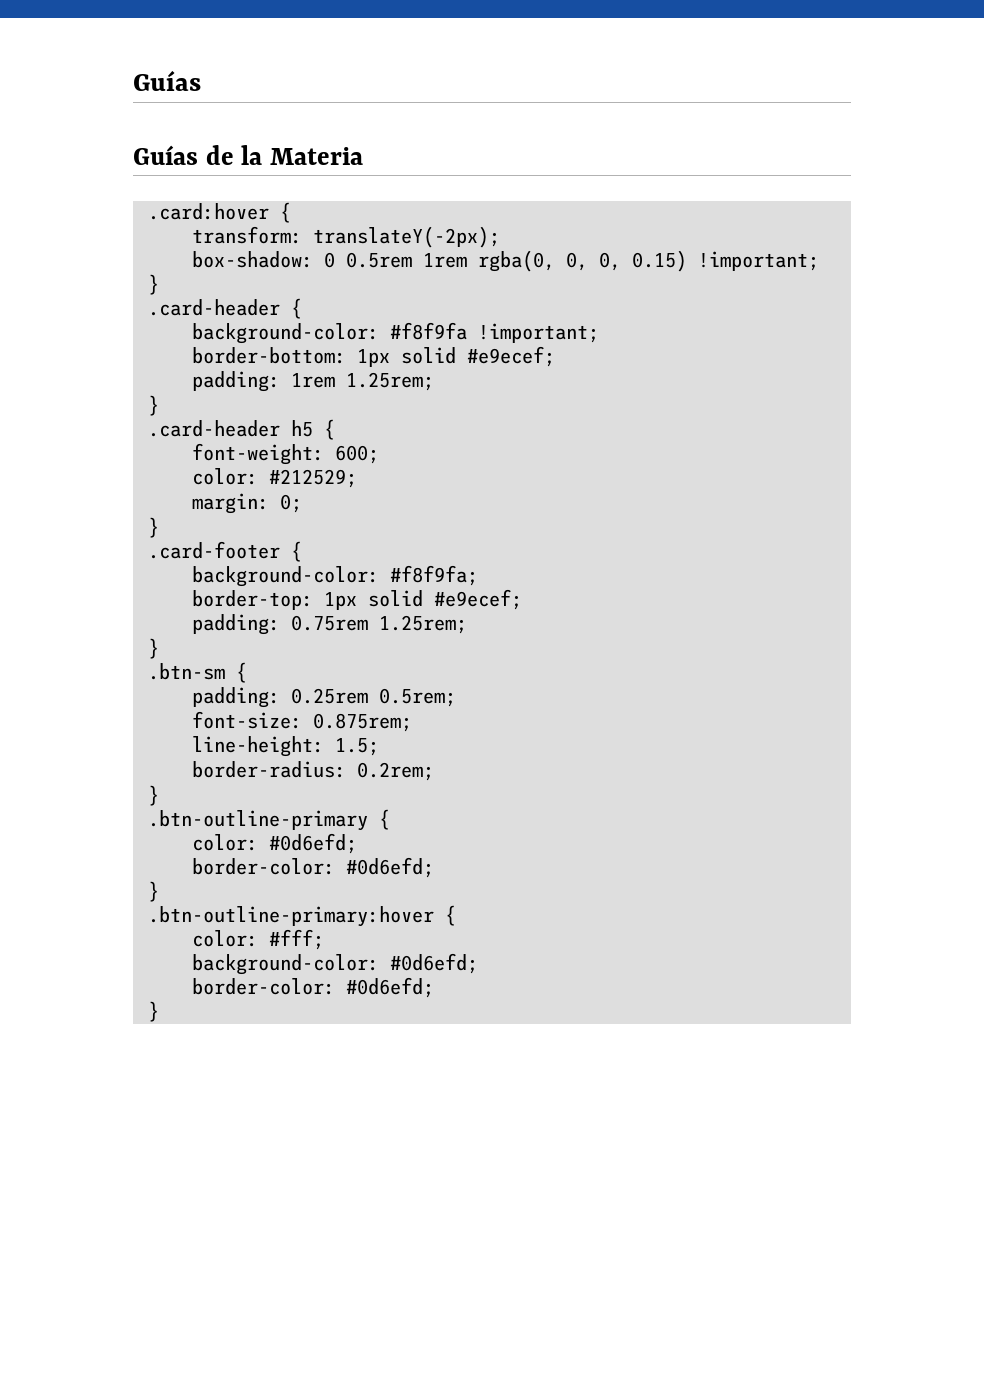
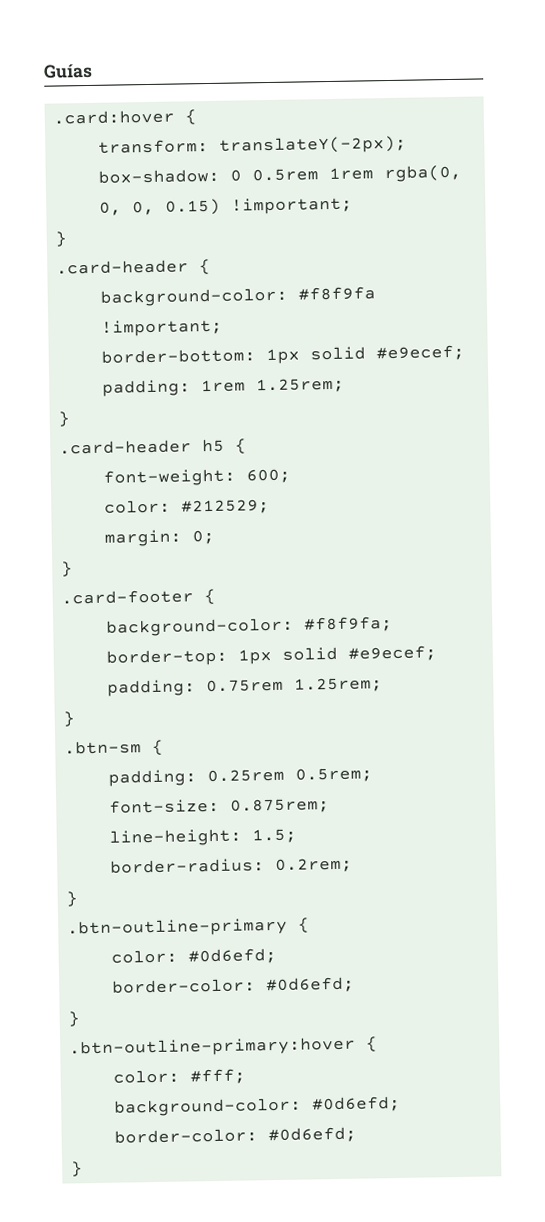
[133,70,201,91] [133,145,364,165] Guías // Guías de la Materia -> [43,63,93,79] Guías

